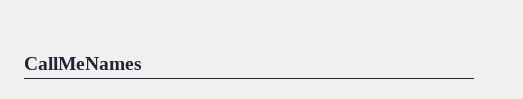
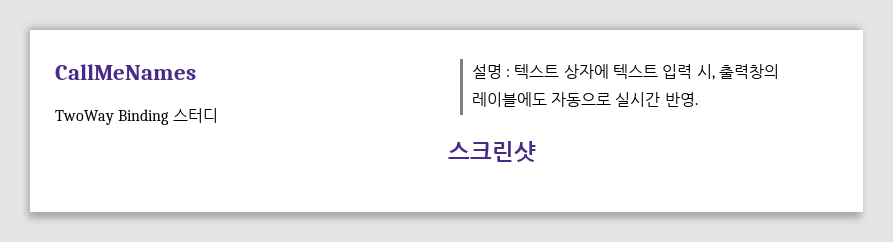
(142, 63) none -> [55,108,218,125] [471,64,779,80] [471,92,698,107] [448,141,536,163] // TwoWay Binding 스터디 // 설명 : 텍스트 상자에 텍스트 입력 시, 출력창의 레이블에도 자동으로 실시간 반영. // 스크린샷

